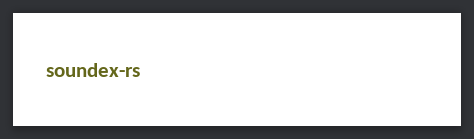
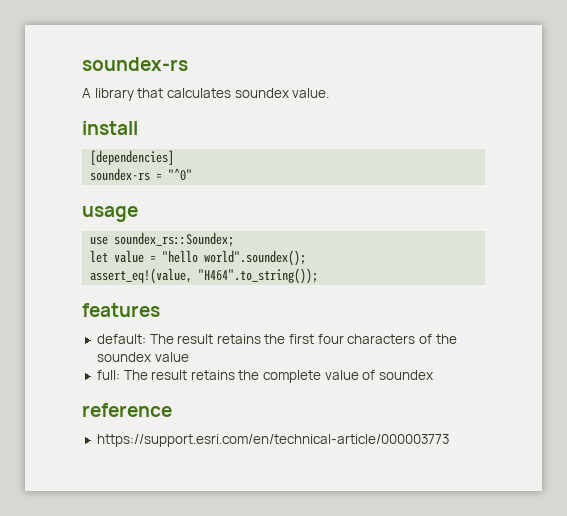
[46,63,140,77] soundex-rs -> [82,57,188,71] [82,88,330,101] [82,121,138,135] [90,150,175,165] [90,168,193,181] [82,206,138,222] [90,232,235,247] [90,250,307,266] [90,268,319,284] [82,303,160,317] [96,334,457,344] [96,352,189,362] [96,370,434,383] [82,403,172,417] [96,434,449,447] soundex-rs // A library that calculates soundex value. // install // [dependencies] // soundex-rs = "^0" // usage // use soundex_rs::Soundex; // let value = "hello world".soundex(); // assert_eq!(value, "H464".to_string()); // features // default: The result retains the first four characters of the soundex value // full: The result retains the complete value of soundex // reference // https://support.esri.com/en/technical-article/000003773

